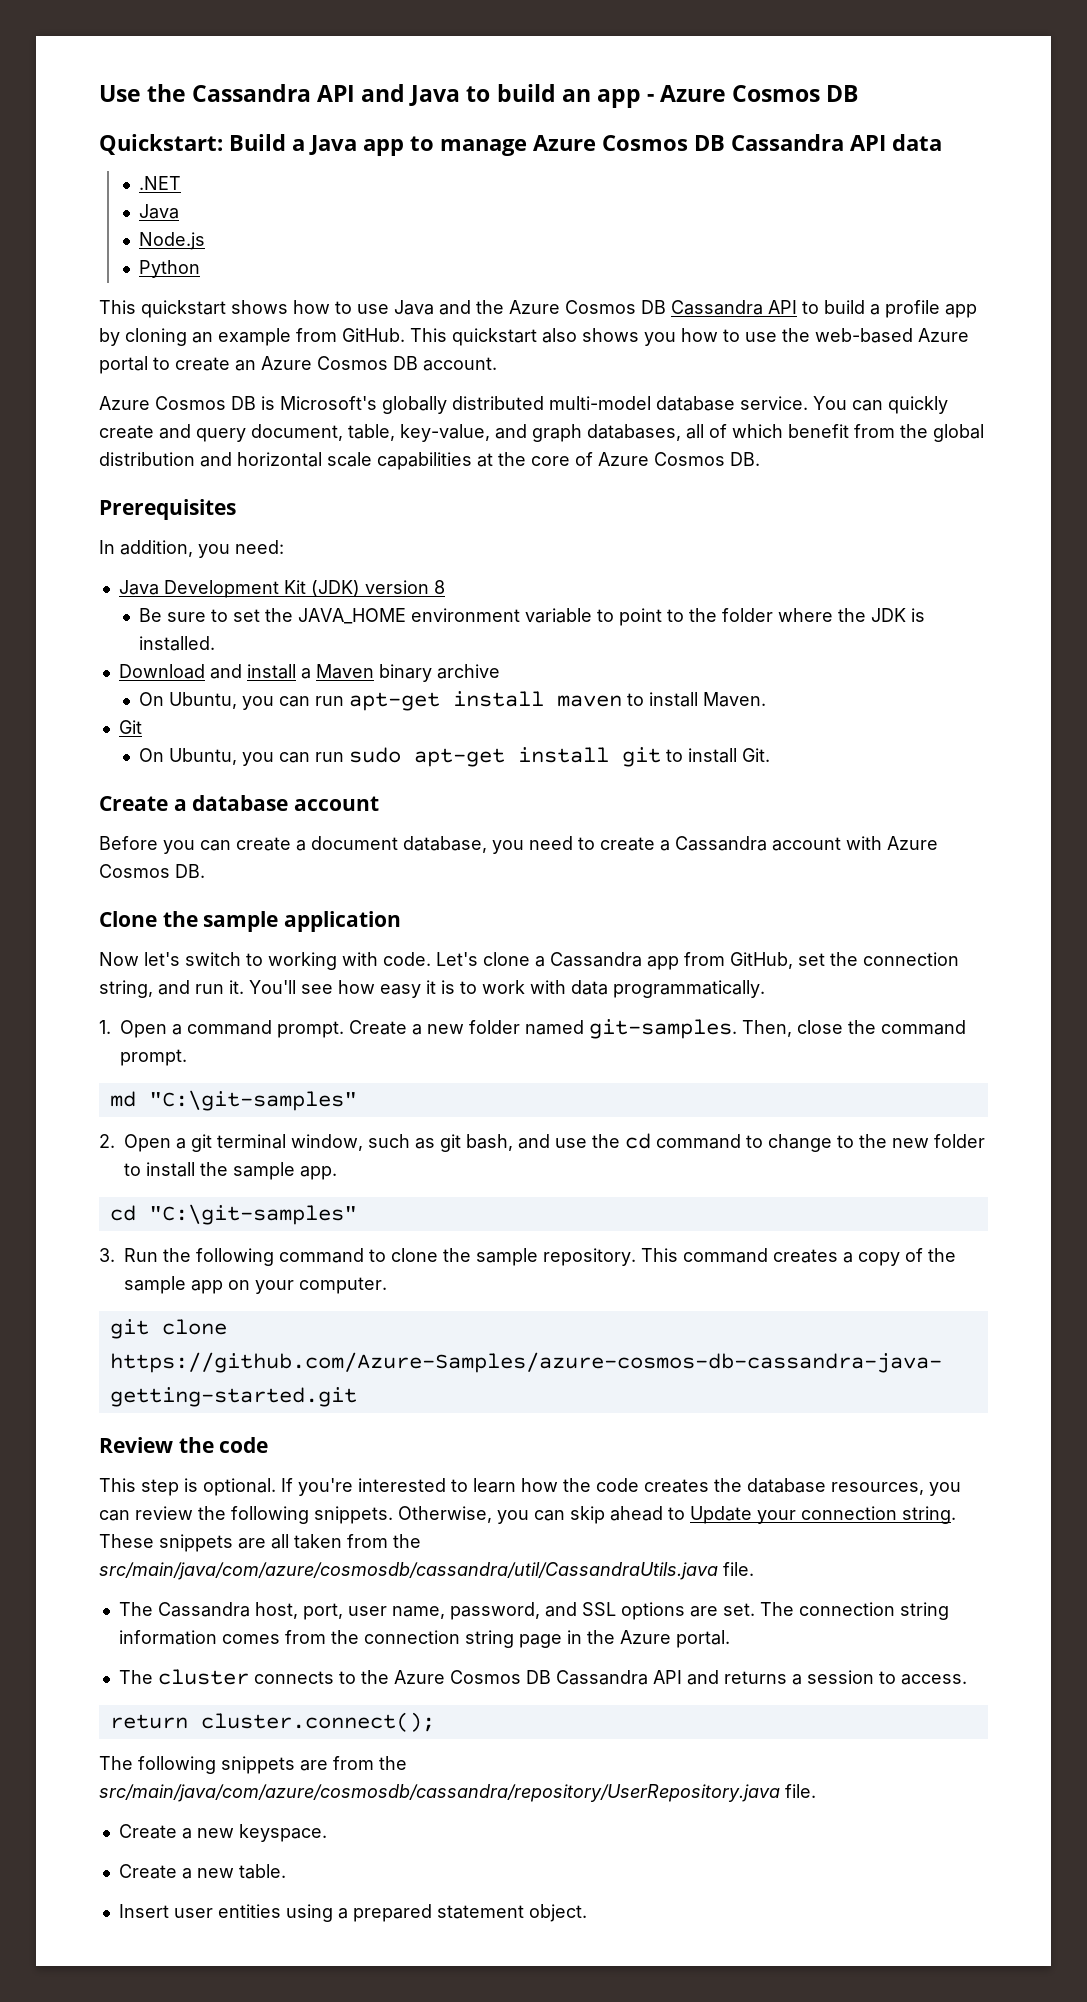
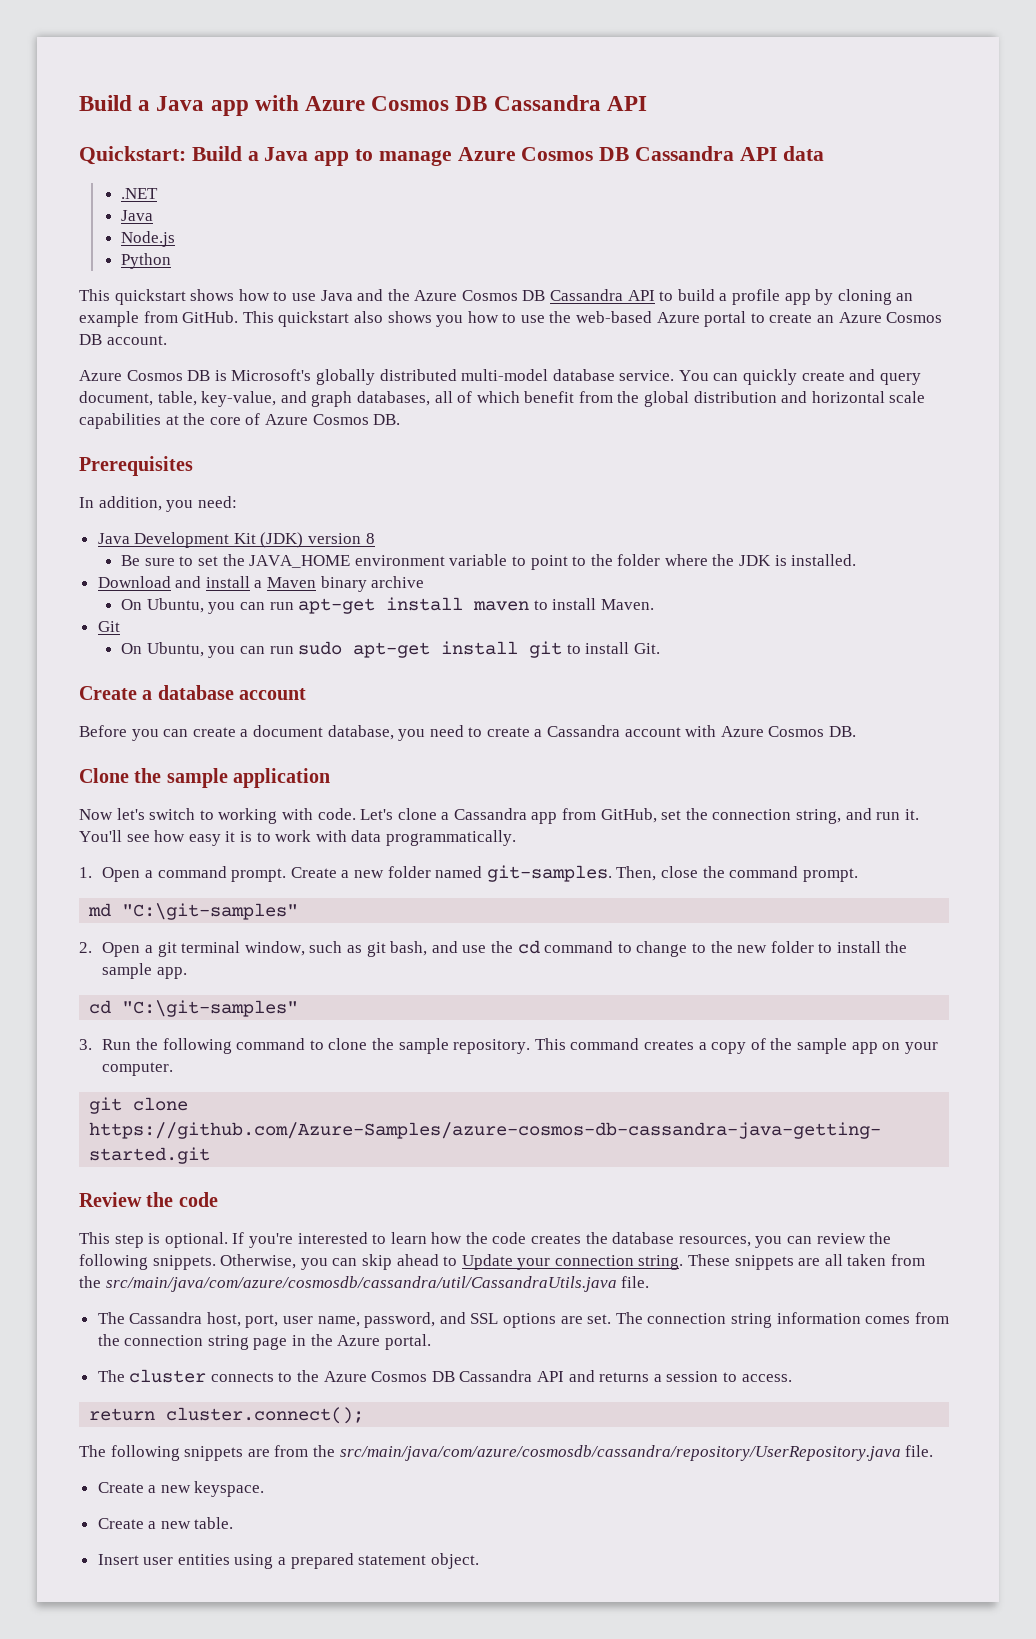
[99,84,858,108] Use the Cassandra API and Java to build an app - Azure Cosmos DB -> [79,95,647,116] Build a Java app with Azure Cosmos DB Cassandra API

